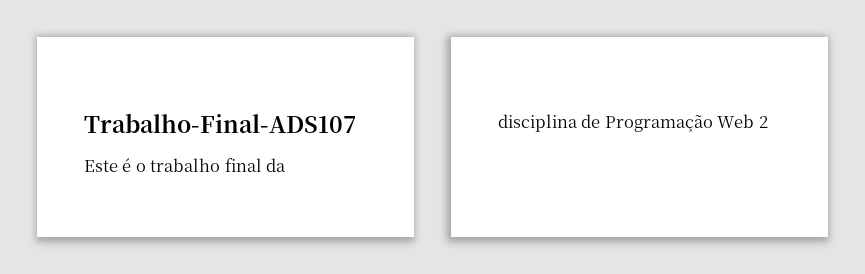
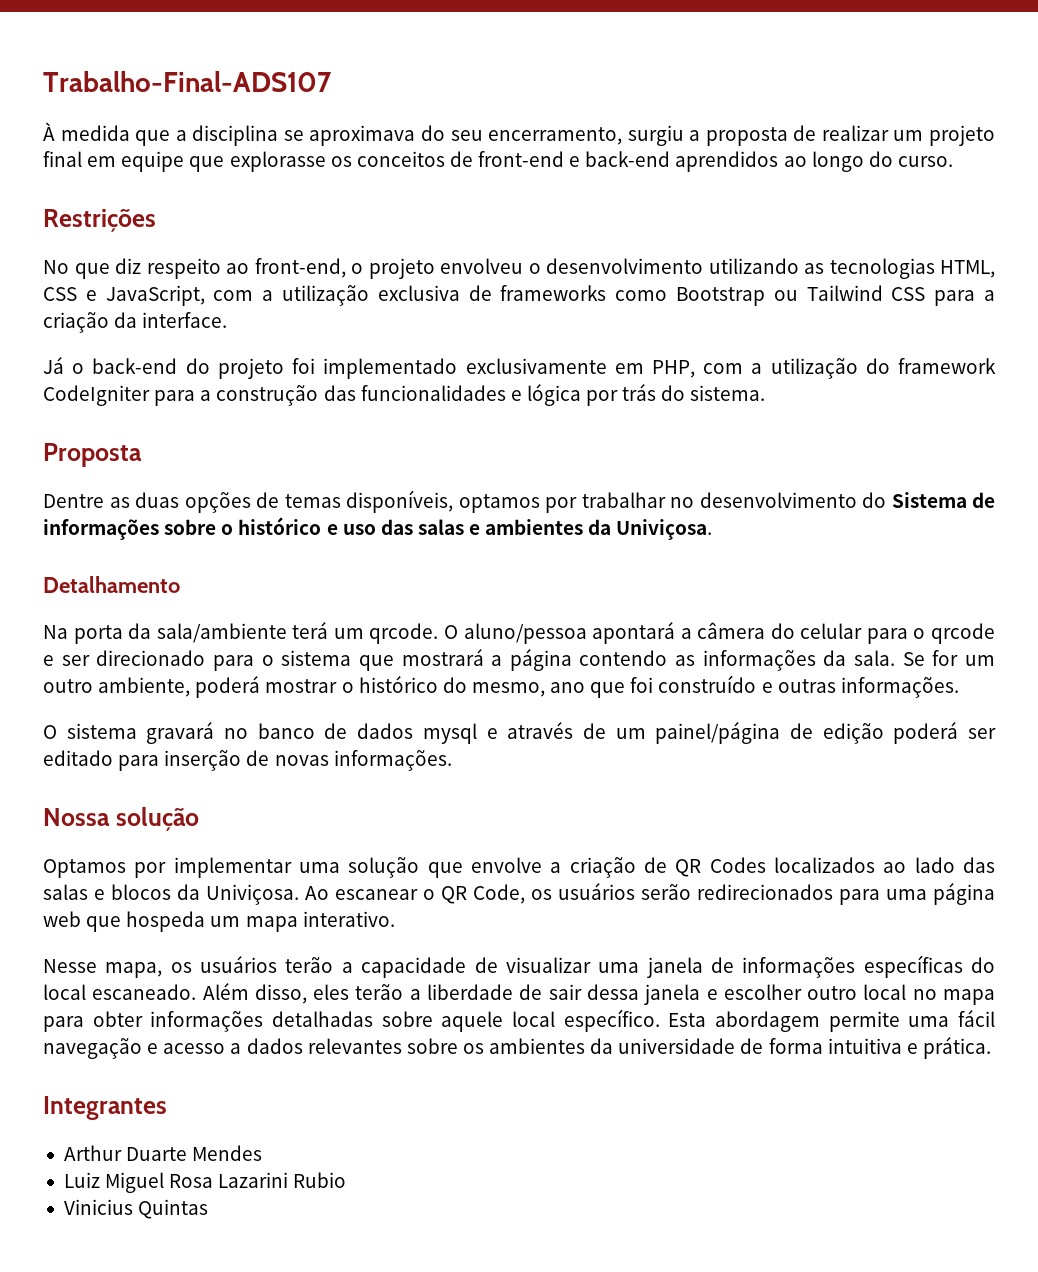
[84,158,287,172] [498,114,768,132] Este é o trabalho final da disciplina de Programação Web 2 -> [43,122,995,146] [43,151,953,172] [43,209,156,232] [43,258,995,279] [43,285,995,306] [43,312,228,333] [43,357,996,379] [43,384,766,406] [43,443,142,467] [43,490,995,513] [43,517,713,540] [43,576,180,593] [43,622,995,644] [43,649,995,671] [43,675,959,698] [43,722,996,744] [43,750,452,771] [43,807,199,831] [43,857,996,878] [43,883,995,905] [43,911,395,932] [43,955,996,978] [43,983,995,1005] [43,1009,995,1032] [43,1037,991,1059] [43,1096,167,1120] [63,1145,263,1161] [63,1172,347,1193] [63,1199,209,1219] À medida que a disciplina se aproximava do seu encerramento, surgiu a proposta de realizar um projeto final em equipe que explorasse os conceitos de front-end e back-end aprendidos ao longo do curso. // Restrições // No que diz respeito ao front-end, o projeto envolveu o desenvolvimento utilizando as tecnologias HTML, CSS e JavaScript, com a utilização exclusiva de frameworks como Bootstrap ou Tailwind CSS para a criação da interface. // Já o back-end do projeto foi implementado exclusivamente em PHP, com a utilização do framework CodeIgniter para a construção das funcionalidades e lógica por trás do sistema. // Proposta // Dentre as duas opções de temas disponíveis, optamos por trabalhar no desenvolvimento do Sistema de informações sobre o histórico e uso das salas e ambientes da Univiçosa. // Detalhamento // Na porta da sala/ambiente terá um qrcode. O aluno/pessoa apontará a câmera do celular para o qrcode e ser direcionado para o sistema que mostrará a página contendo as informações da sala. Se for um outro ambiente, poderá mostrar o histórico do mesmo, ano que foi construído e outras informações. // O sistema gravará no banco de dados mysql e através de um painel/página de edição poderá ser editado para inserção de novas informações. // Nossa solução // Optamos por implementar uma solução que envolve a criação de QR Codes localizados ao lado das salas e blocos da Univiçosa. Ao escanear o QR Code, os usuários serão redirecionados para uma página web que hospeda um mapa interativo. // Nesse mapa, os usuários terão a capacidade de visualizar uma janela de informações específicas do local escaneado. Além disso, eles terão a liberdade de sair dessa janela e escolher outro local no mapa para obter informações detalhadas sobre aquele local específico. Esta abordagem permite uma fácil navegação e acesso a dados relevantes sobre os ambientes da universidade de forma intuitiva e prática. // Integrantes // Arthur Duarte Mendes // Luiz Miguel Rosa Lazarini Rubio // Vinicius Quintas

